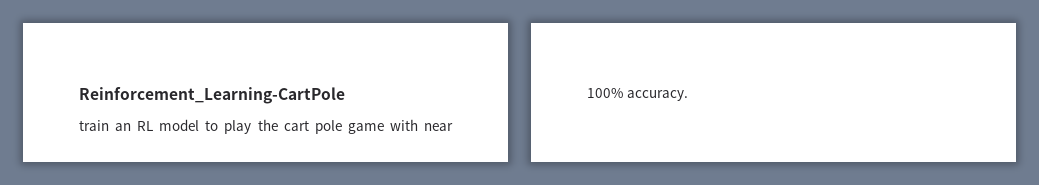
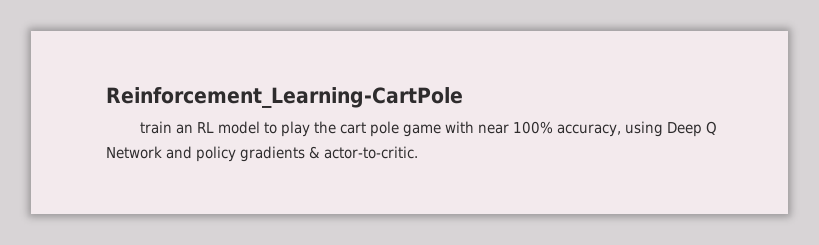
[626,90,688,101] accuracy. -> [556,121,717,137] [106,146,418,162] accuracy, using Deep Q Network and policy gradients & actor-to-critic.

